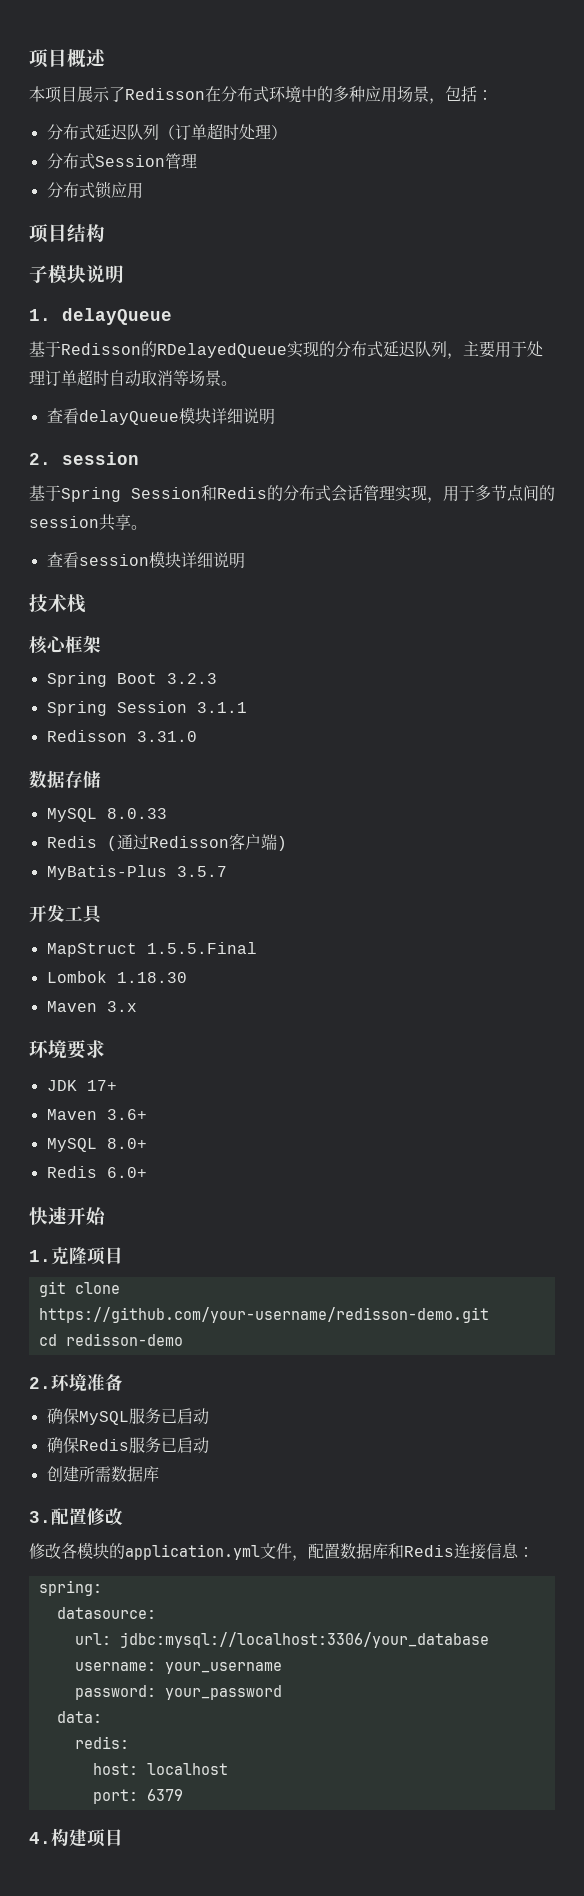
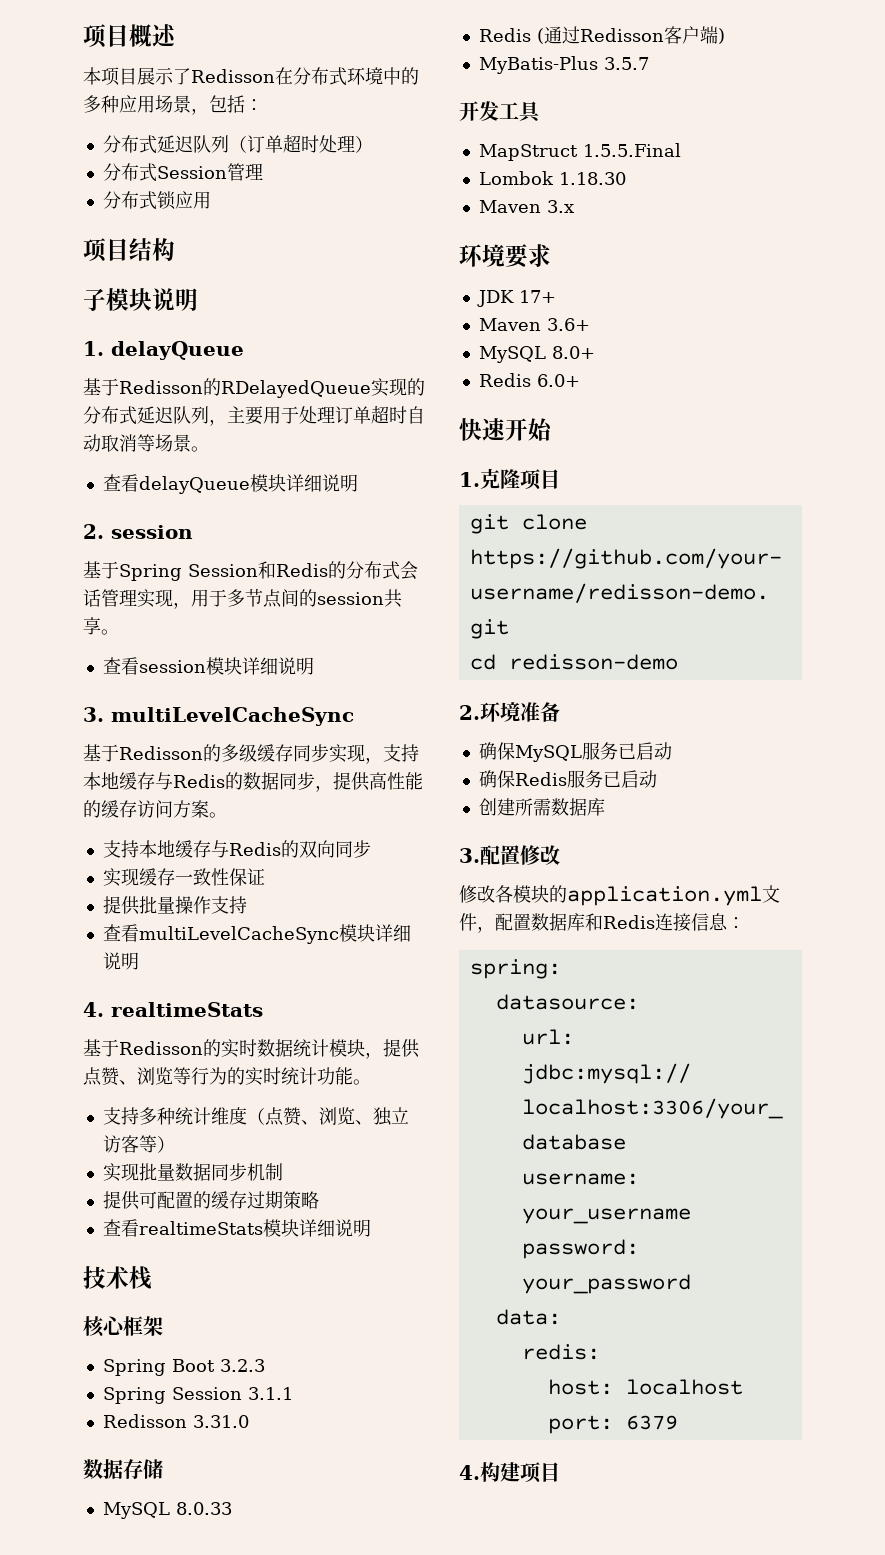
(245, 560) none -> [83,707,354,726] [83,744,419,764] [83,772,423,792] [83,800,227,818] [102,840,371,858] [102,868,265,887] [102,896,247,915] [102,924,411,944] [102,952,139,970] [83,1002,263,1017] [83,1039,420,1059] [83,1067,371,1086] [102,1107,409,1126] [102,1135,175,1153] [102,1163,283,1182] [102,1191,319,1210] [102,1219,371,1237] // 3. multiLevelCacheSync // 基于Redisson的多级缓存同步实现，支持本地缓存与Redis的数据同步，提供高性能的缓存访问方案。 // 支持本地缓存与Redis的双向同步 // 实现缓存一致性保证 // 提供批量操作支持 // 查看multiLevelCacheSync模块详细说明 // 4. realtimeStats // 基于Redisson的实时数据统计模块，提供点赞、浏览等行为的实时统计功能。 // 支持多种统计维度（点赞、浏览、独立访客等） // 实现批量数据同步机制 // 提供可配置的缓存过期策略 // 查看realtimeStats模块详细说明

